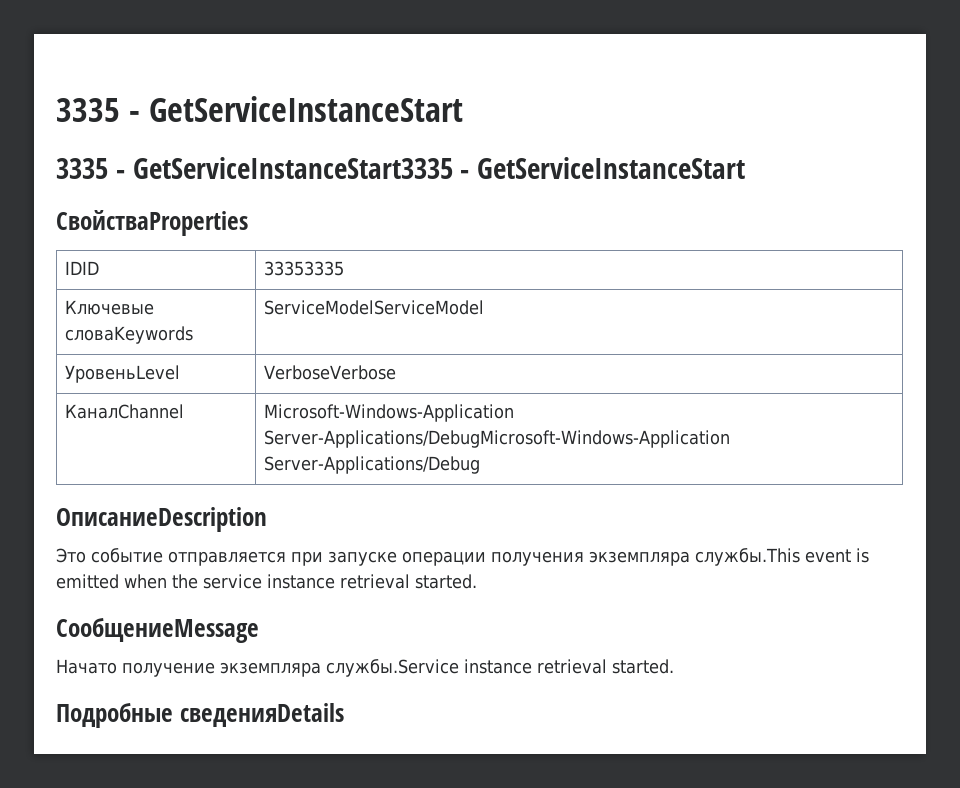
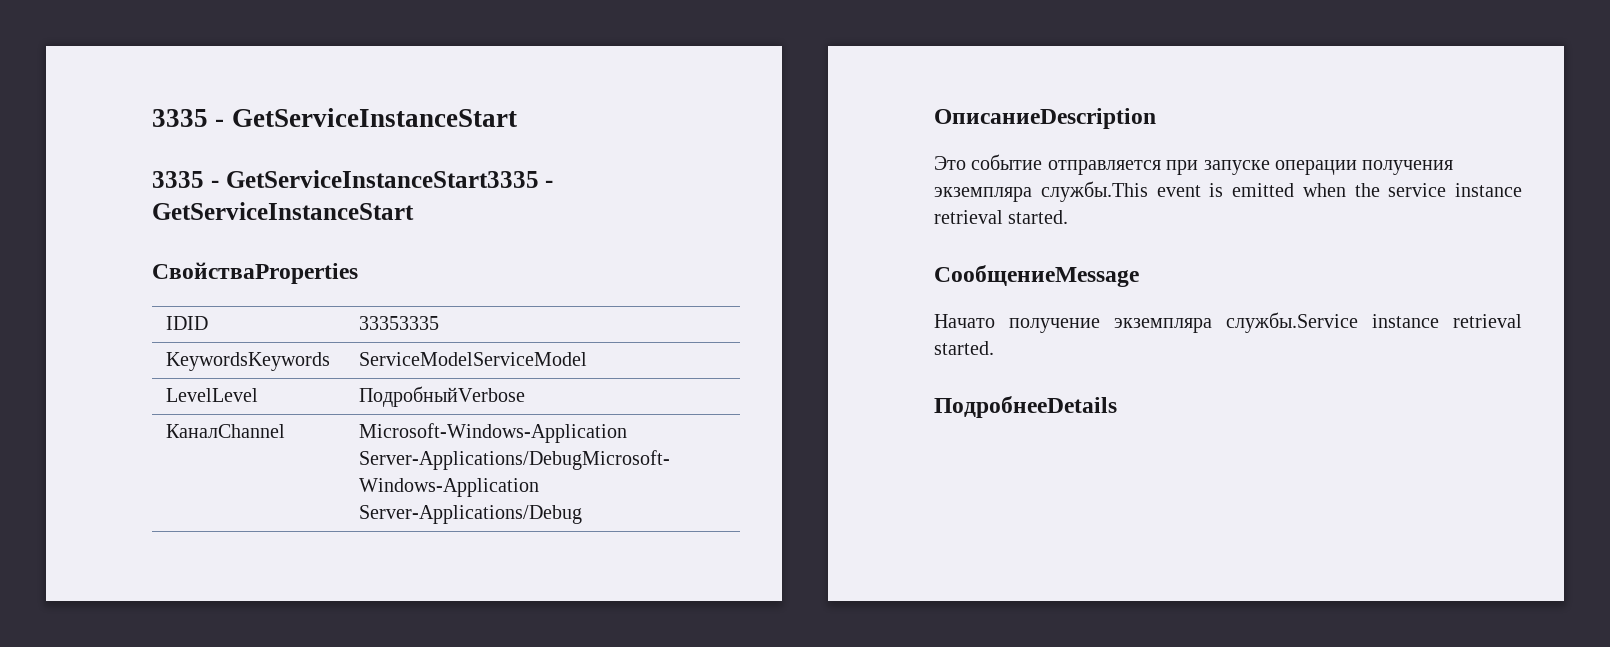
[65,300,155,315] [65,326,194,344] Ключевые словаKeywords -> [166,352,331,371] KeywordsKeywords
[65,365,181,383] [264,365,397,380] УровеньLevel | VerboseVerbose -> [166,388,259,402] [359,386,526,407] LevelLevel | ПодробныйVerbose
[56,703,344,728] Подробные сведенияDetails -> [934,396,1117,418] ПодробнееDetails

